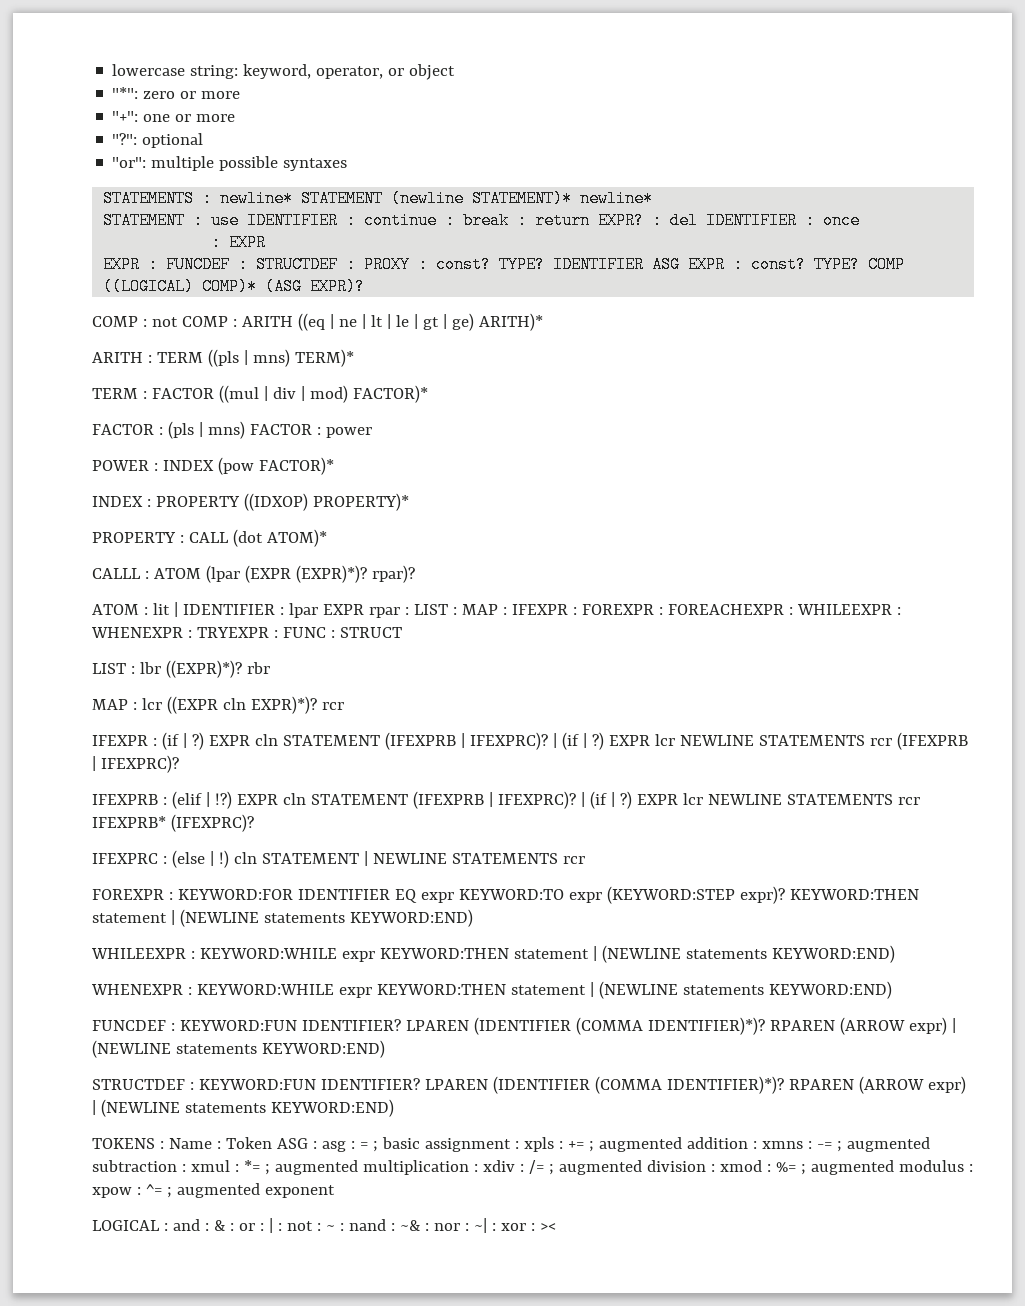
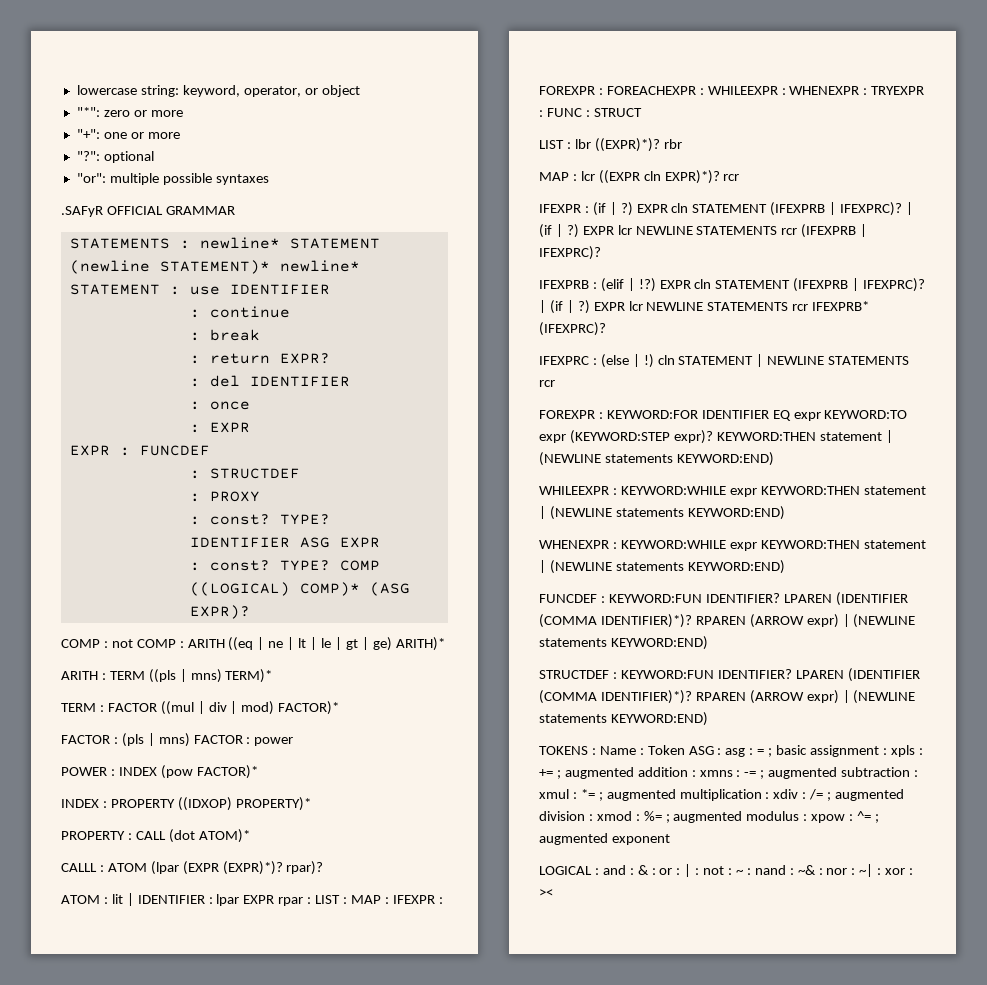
(348, 164) none -> [61,206,235,217] // .SAFyR OFFICIAL GRAMMAR
(339, 220) none -> (330, 289) //
(438, 220) none -> (290, 312) //
(510, 220) none -> (260, 335) //
(645, 220) none -> (330, 358) //
(798, 220) none -> (350, 381) //
(231, 264) none -> (210, 450) //
(339, 264) none -> (300, 473) //
(411, 264) none -> (260, 496) //
(726, 264) none -> (380, 542) //

